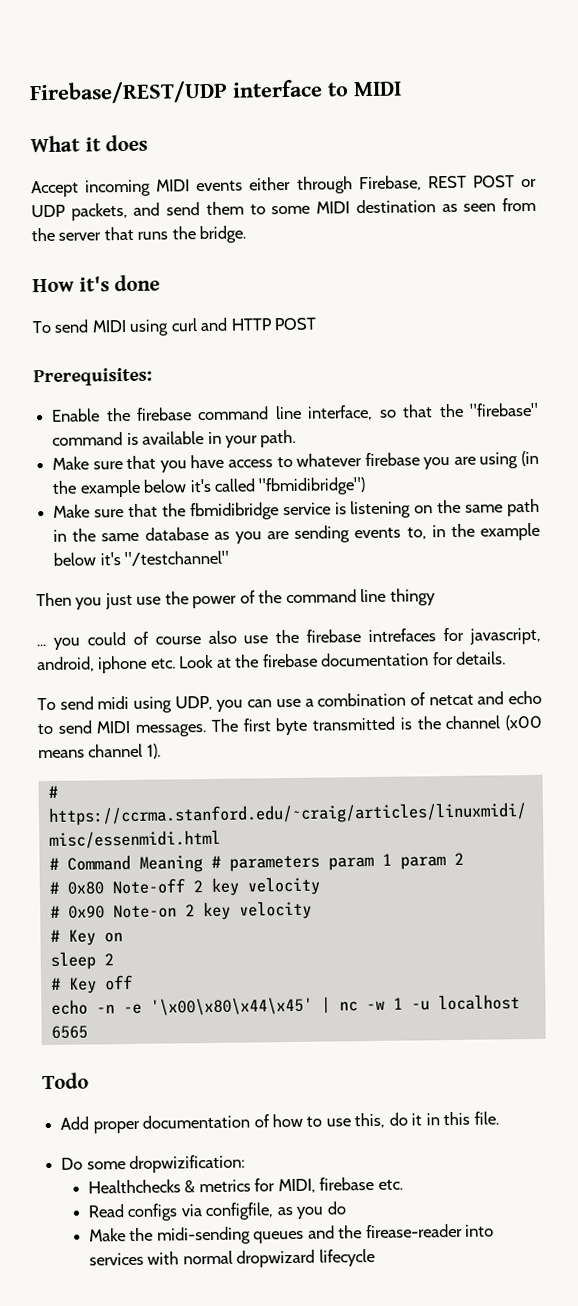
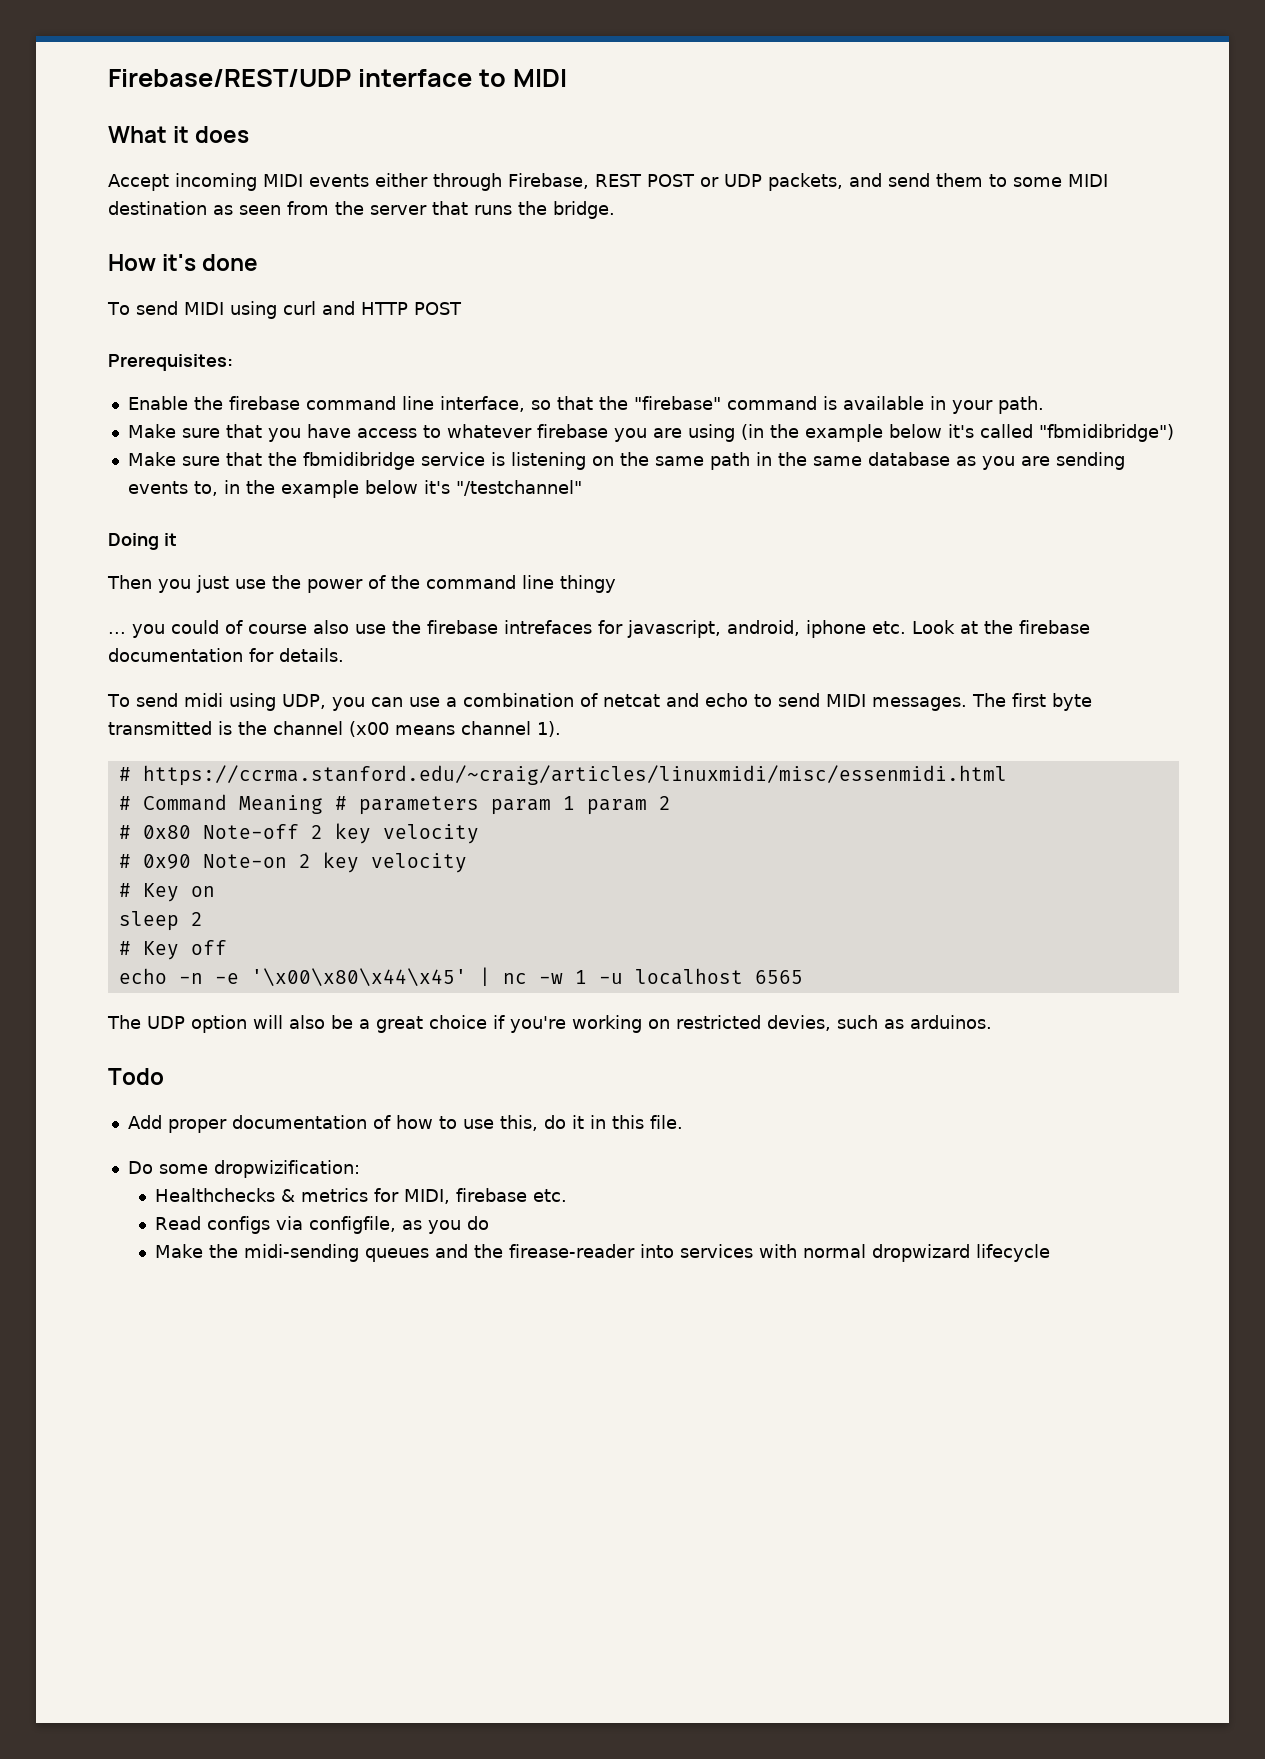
(230, 558) none -> [108,533,177,550] // Doing it
(88, 1032) none -> [107,1015,992,1033] // The UDP option will also be a great choice if you're working on restricted devies, such as arduinos.

